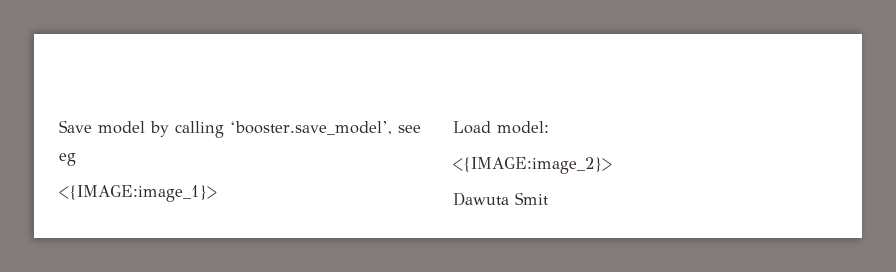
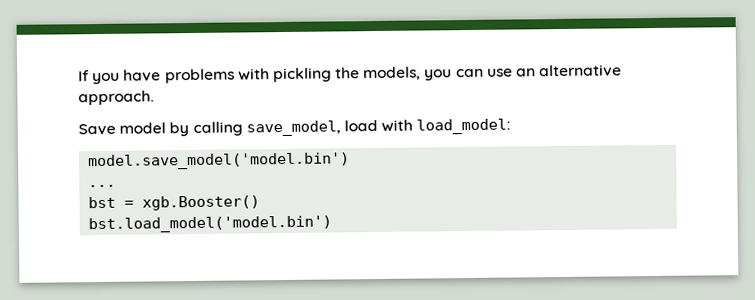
[59,120,421,138] [59,153,76,166] [59,185,217,202] [453,121,549,134] [453,157,612,174] [453,192,549,206] Save model by calling ‘booster.save_model’, see eg // <{IMAGE:image_1}> // Load model: // <{IMAGE:image_2}> // Dawuta Smit -> [78,64,623,85] [78,90,154,106] [78,118,512,137] [88,152,351,171] [88,184,117,188] [88,195,261,211] [88,215,333,234] If you have problems with pickling the models, you can use an alternative approach. // Save model by calling save_model, load with load_model: // model.save_model('model.bin') // ... // bst = xgb.Booster() // bst.load_model('model.bin')

